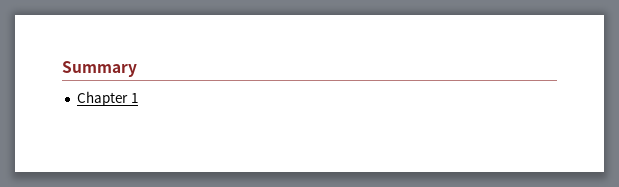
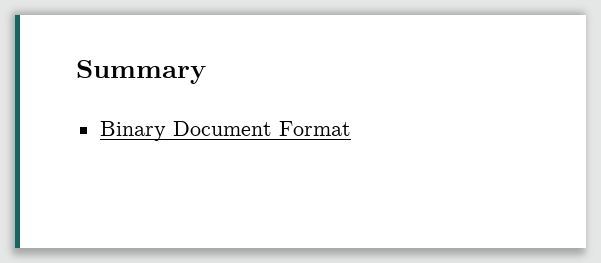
[76,91,139,106] Chapter 1 -> [99,121,351,141] Binary Document Format

